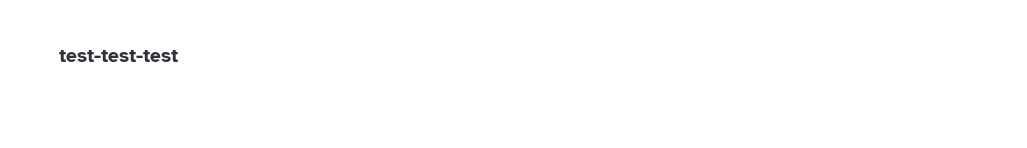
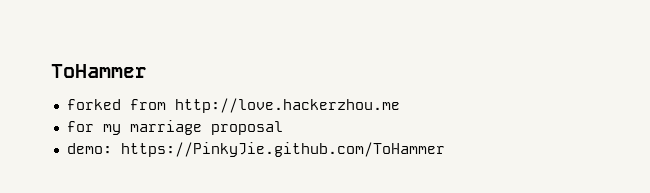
[59,50,178,62] test-test-test -> [51,64,147,78] [66,98,400,113] [66,120,283,135] [66,142,445,157] ToHammer // forked from http://love.hackerzhou.me // for my marriage proposal // demo: https://PinkyJie.github.com/ToHammer

